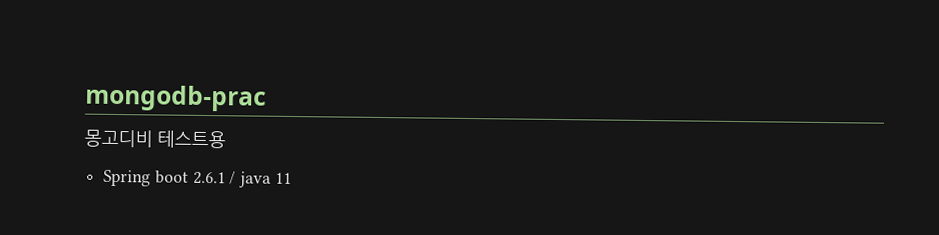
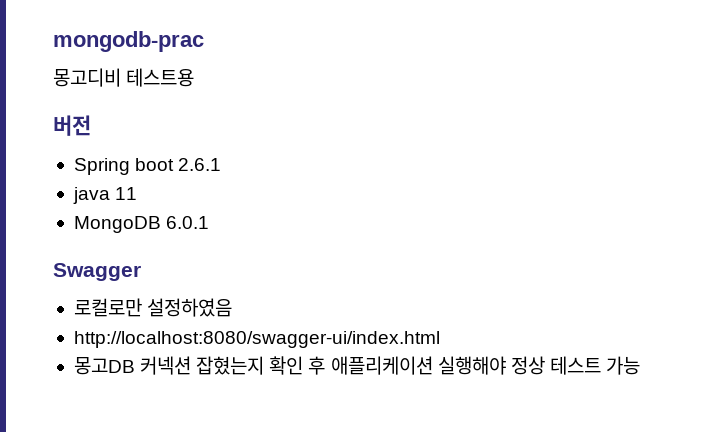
(226, 139) none -> [53,115,91,136] // 버전
[229,171,237,185] / -> (222, 164) //
(292, 178) none -> [73,216,210,233] [53,263,141,281] [73,298,233,317] [73,331,440,348] [73,356,641,375] // MongoDB 6.0.1 // Swagger // 로컬로만 설정하였음 // http://localhost:8080/swagger-ui/index.html // 몽고DB 커넥션 잡혔는지 확인 후 애플리케이션 실행해야 정상 테스트 가능

